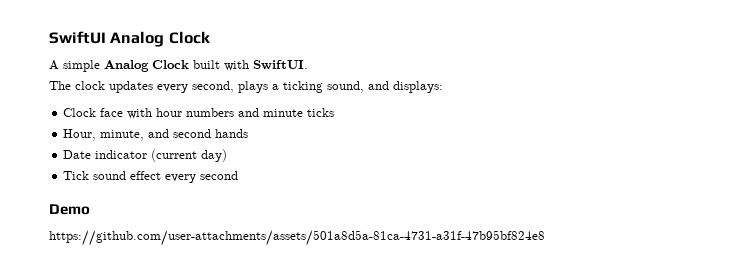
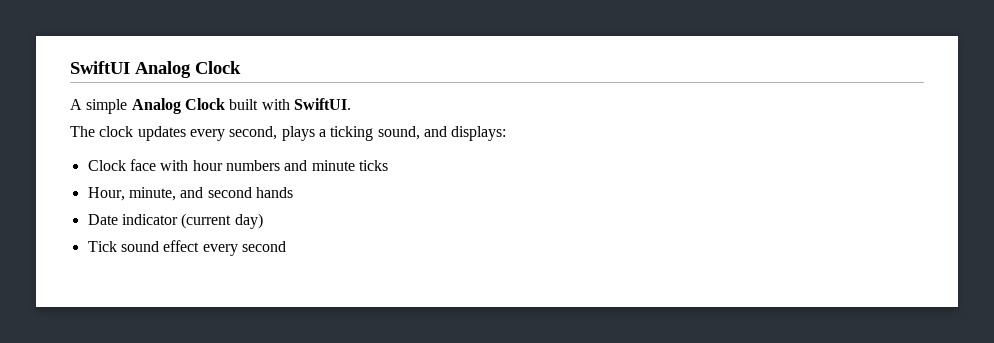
[49,204,90,215] [49,230,545,246] // Demo // https://github.com/user-attachments/assets/501a8d5a-81ca-4731-a31f-47b95bf824e8 -> (286, 246) none

